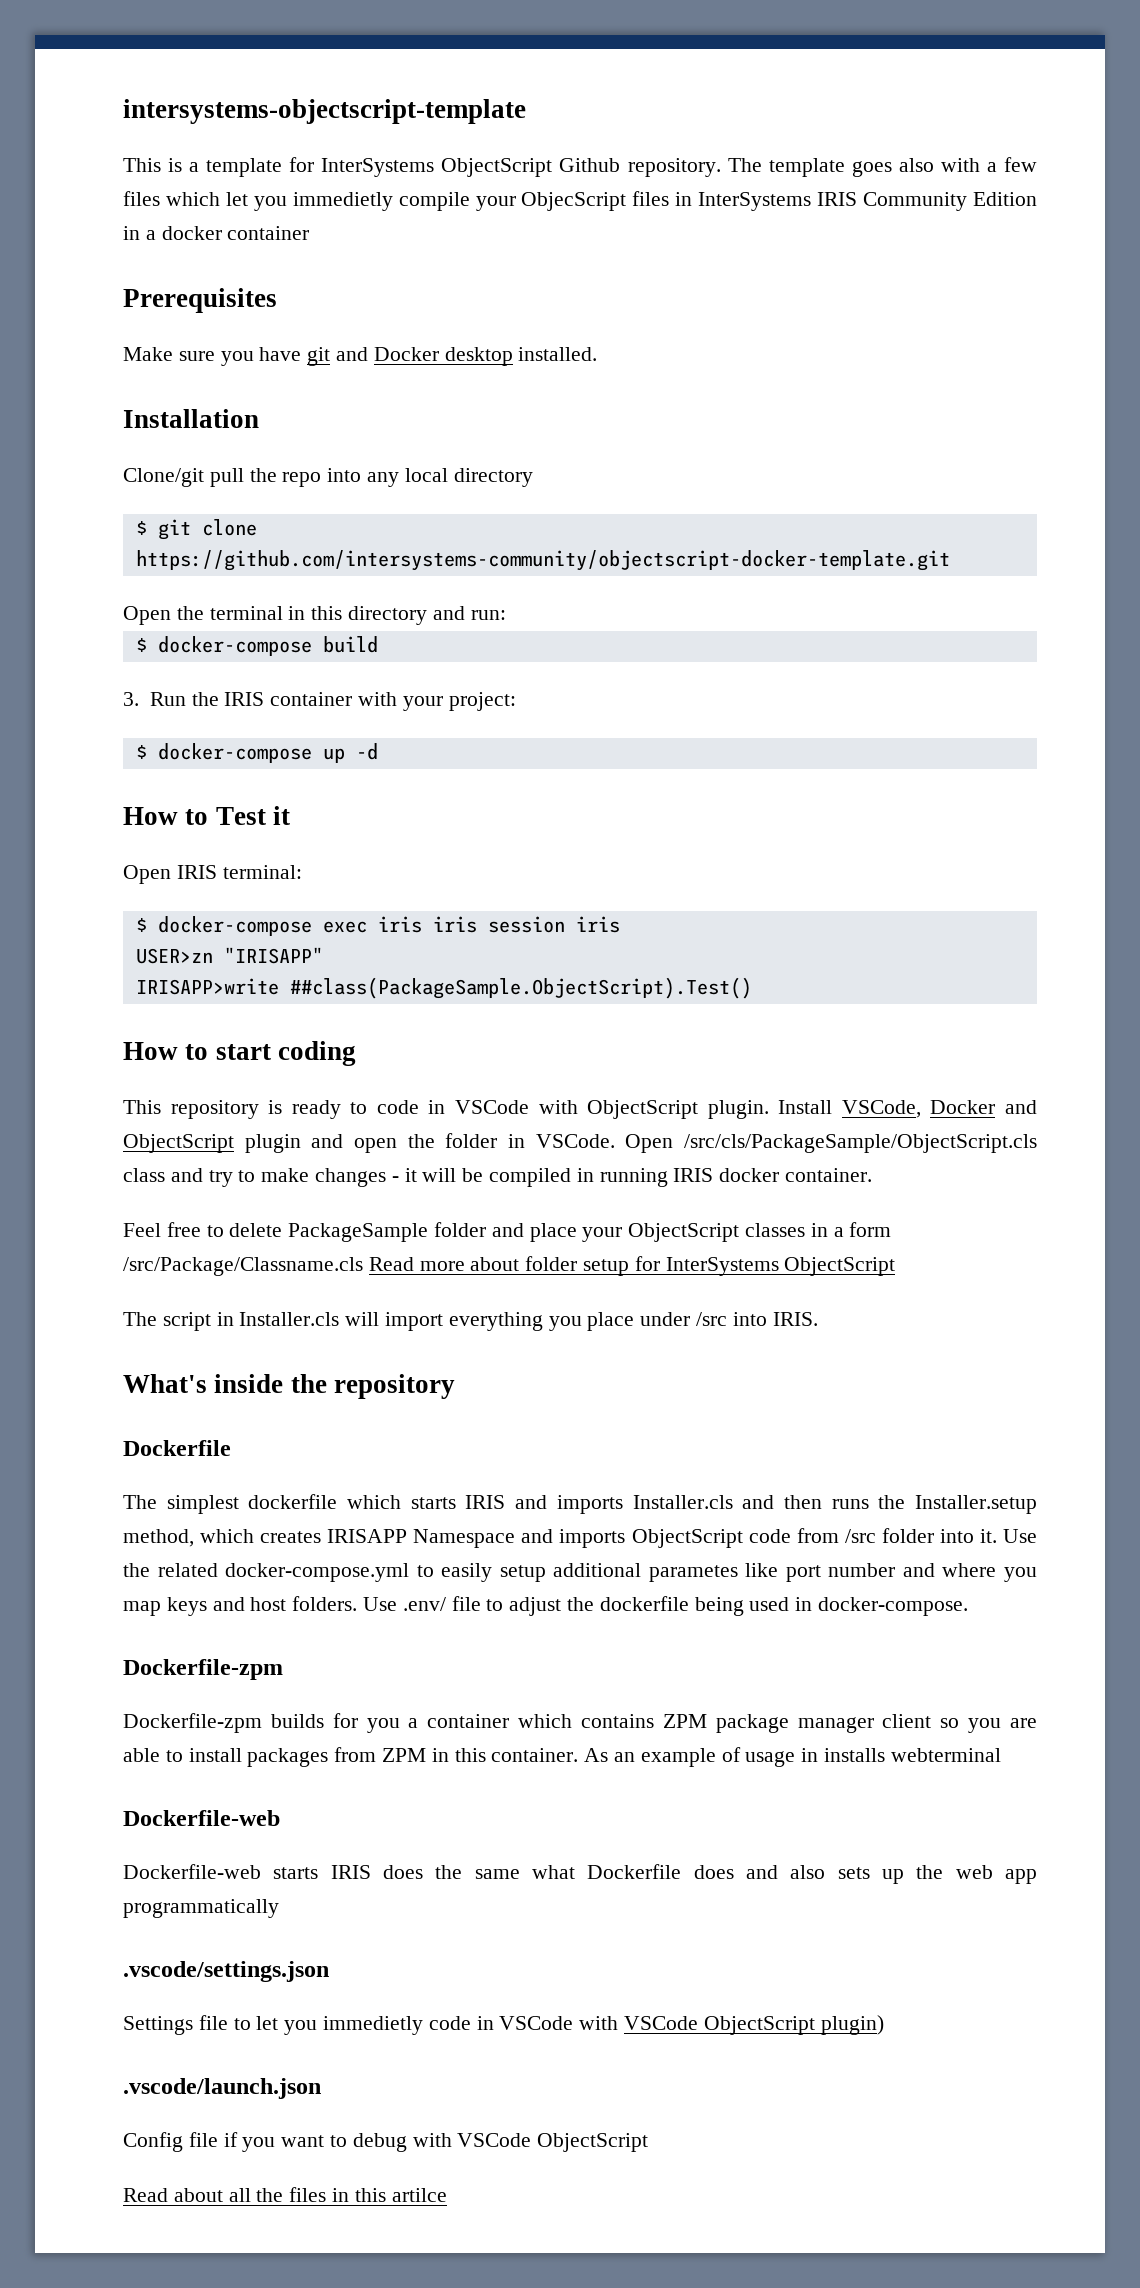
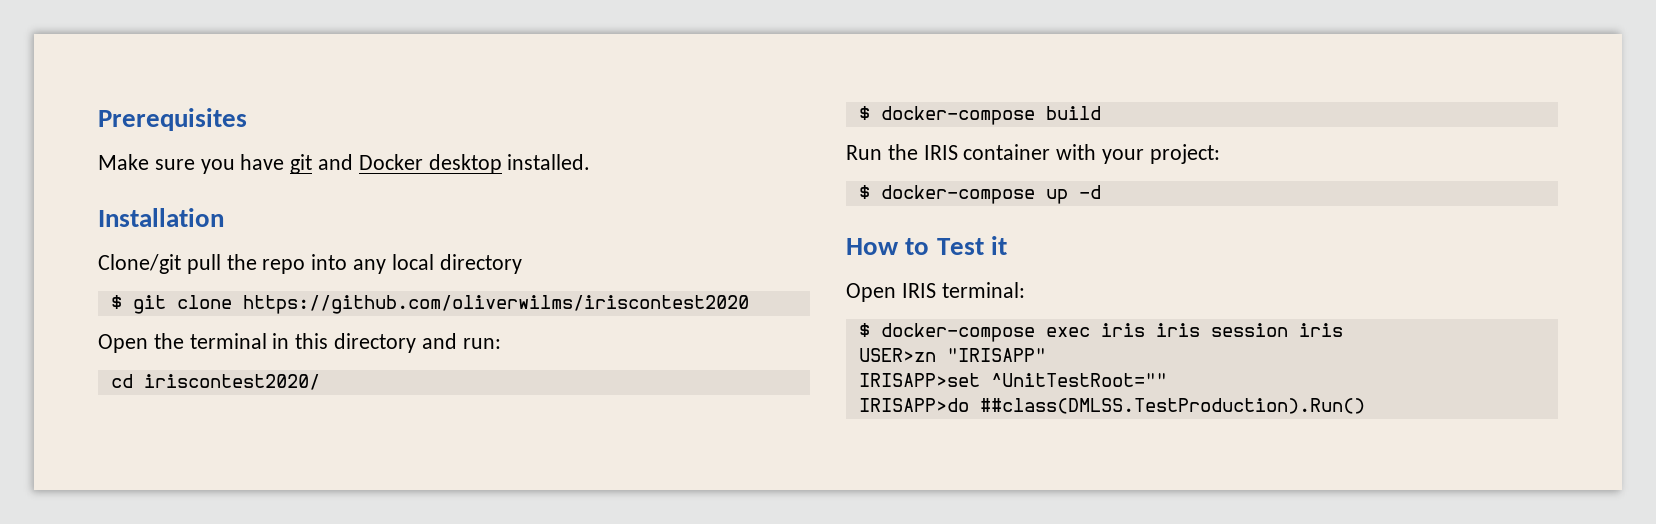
[123,99,526,124] [123,157,1038,177] [123,191,1037,211] [123,226,310,240] intersystems-objectscript-template // This is a template for InterSystems ObjectScript Github repository. The template goes also with a few files which let you immedietly compile your ObjecScript files in InterSystems IRIS Community Edition in a docker container // -> (98, 119) none
[135,550,950,571] https://github.com/intersystems-community/objectscript-docker-template.git -> [242,295,749,314] https://github.com/oliverwilms/iriscontest2020
(506, 615) none -> [110,374,320,390] // cd iriscontest2020/
[123,692,139,706] 3. -> (1101, 113) none
[135,977,752,999] [123,1041,356,1066] [123,1100,1037,1119] [123,1133,1037,1153] [123,1168,873,1187] [123,1222,892,1242] [123,1256,896,1276] [123,1312,818,1331] [123,1374,455,1399] [123,1440,231,1456] [123,1494,1037,1514] [123,1528,1037,1548] [123,1563,1037,1582] [123,1596,969,1616] [123,1659,283,1680] [123,1713,1037,1733] [123,1747,1001,1767] [123,1810,280,1826] [123,1864,1038,1884] [123,1899,279,1918] [123,1961,329,1982] [123,2015,884,2035] [123,2078,321,2099] [123,2132,649,2152] [123,2187,447,2202] IRISAPP>write ##class(PackageSample.ObjectScript).Test() // How to start coding // This repository is ready to code in VSCode with ObjectScript plugin. Install VSCode, Docker and ObjectScript plugin and open the folder in VSCode. Open /src/cls/PackageSample/ObjectScript.cls class and try to make changes - it will be compiled in running IRIS docker container. // Feel free to delete PackageSample folder and place your ObjectScript classes in a form /src/Package/Classname.cls Read more about folder setup for InterSystems ObjectScript // The script in Installer.cls will import everything you place under /src into IRIS. // What's inside the repository // Dockerfile // The simplest dockerfile which starts IRIS and imports Installer.cls and then runs the Installer.setup method, which creates IRISAPP Namespace and imports ObjectScript code from /src folder into it. Use the related docker-compose.yml to easily setup additional parametes like port number and where you map keys and host folders. Use .env/ file to adjust the dockerfile being used in docker-compose. // Dockerfile-zpm // Dockerfile-zpm builds for you a container which contains ZPM package manager client so you are able to install packages from ZPM in this container. As an example of usage in installs webterminal // Dockerfile-web // Dockerfile-web starts IRIS does the same what Dockerfile does and also sets up the web app programmatically // .vscode/settings.json // Settings file to let you immedietly code in VSCode with VSCode ObjectScript plugin) // .vscode/launch.json // Config file if you want to debug with VSCode ObjectScript // Read about all the files in this artilce -> [858,373,1167,387] [858,398,1365,414] IRISAPP>set ^UnitTestRoot="" // IRISAPP>do ##class(DMLSS.TestProduction).Run()

